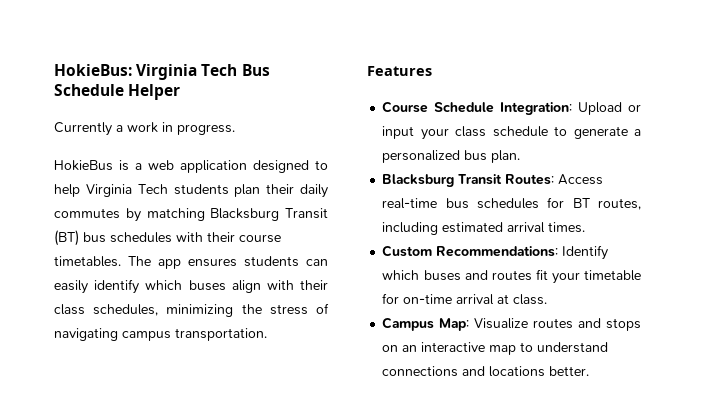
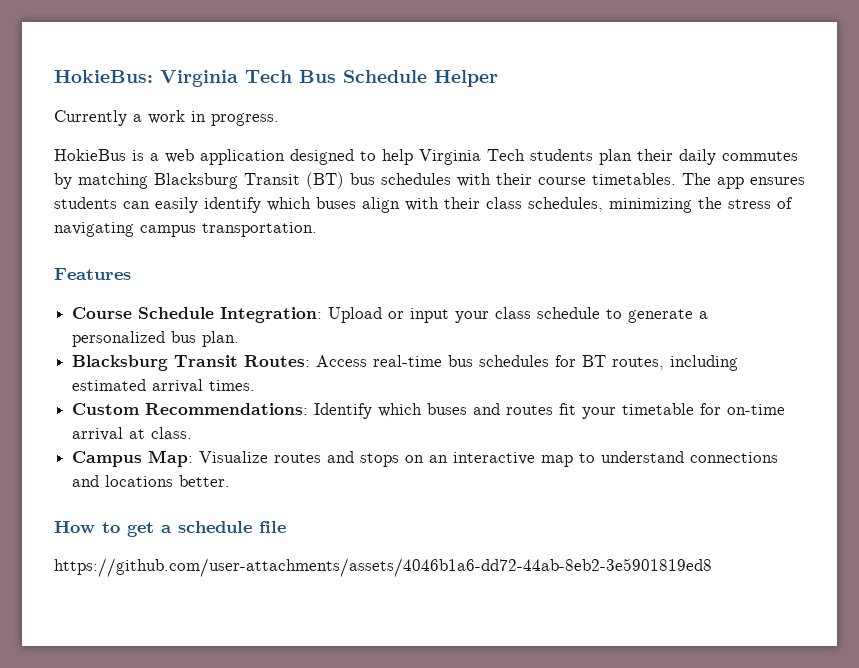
(590, 371) none -> [54,521,286,537] [54,558,712,577] // How to get a schedule file // https://github.com/user-attachments/assets/4046b1a6-dd72-44ab-8eb2-3e5901819ed8

